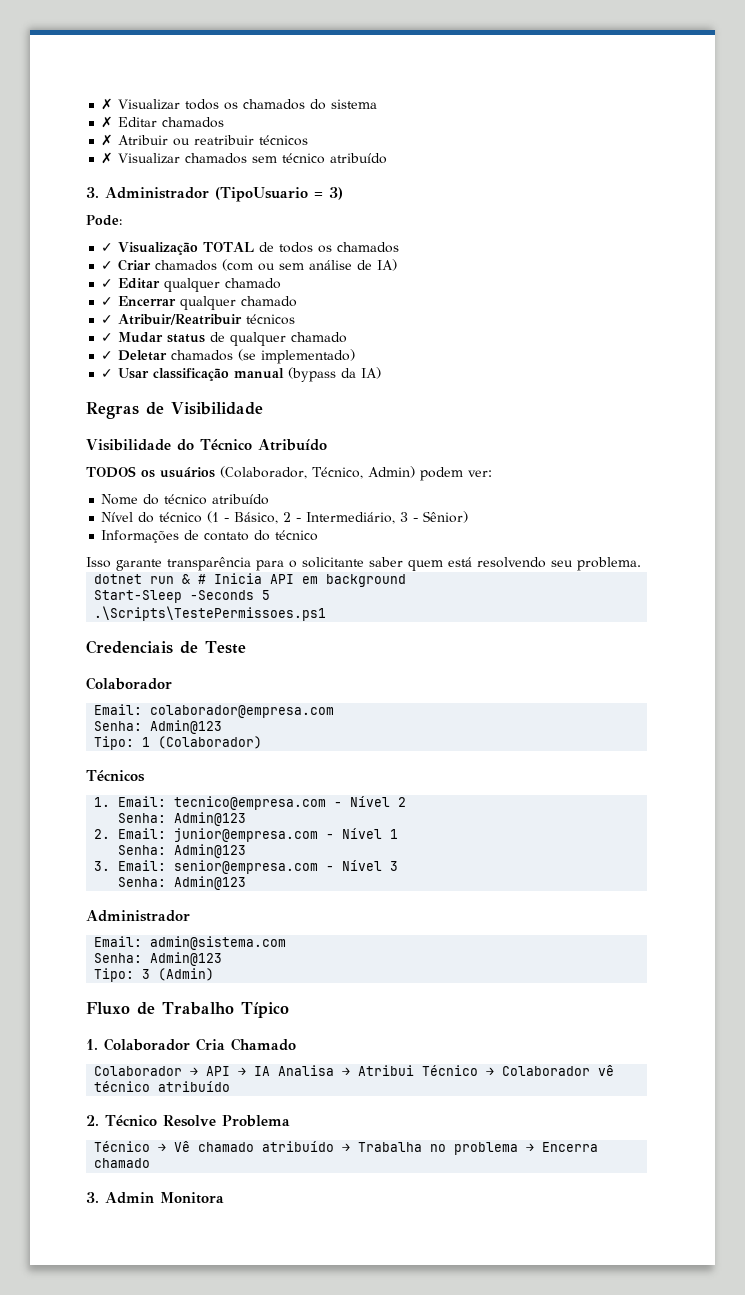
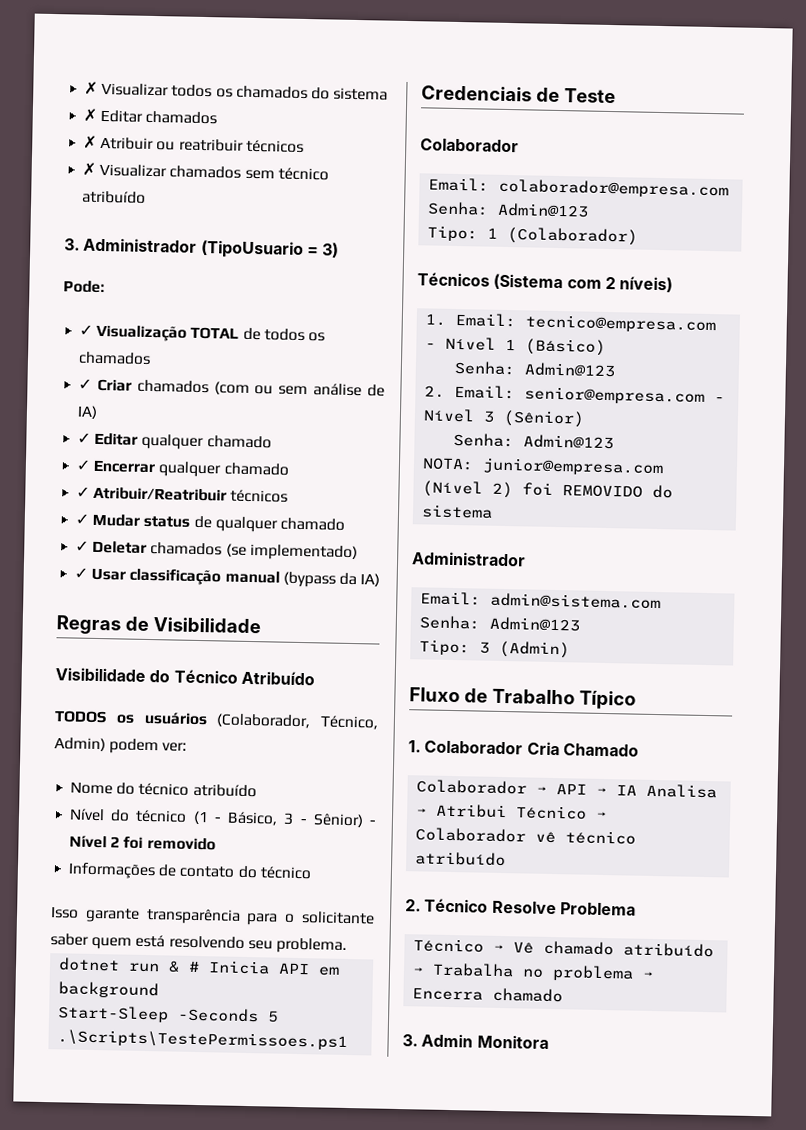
[283,512,396,524] 2 - Intermediário, -> (279, 818) none
(469, 517) none -> [368,820,376,826] [69,835,216,851] - Nível 2 foi removido
(145, 776) none -> [493,273,674,293] (Sistema com 2 níveis)
[398,797,407,807] 2 -> [505,338,607,356] 1 (Básico)
[174,828,399,842] [118,844,247,858] [94,860,399,874] [118,876,247,890] junior@empresa.com - Nível 1 // Senha: Admin@123 // 3. Email: senior@empresa.com - Nível 3 // Senha: Admin@123 -> [524,386,726,405] [423,408,586,428] [453,432,615,450] [422,457,665,477] [422,480,674,499] [421,504,494,519] senior@empresa.com - Nível 3 (Sênior) // Senha: Admin@123 // NOTA: junior@empresa.com (Nível 2) foi REMOVIDO do sistema

